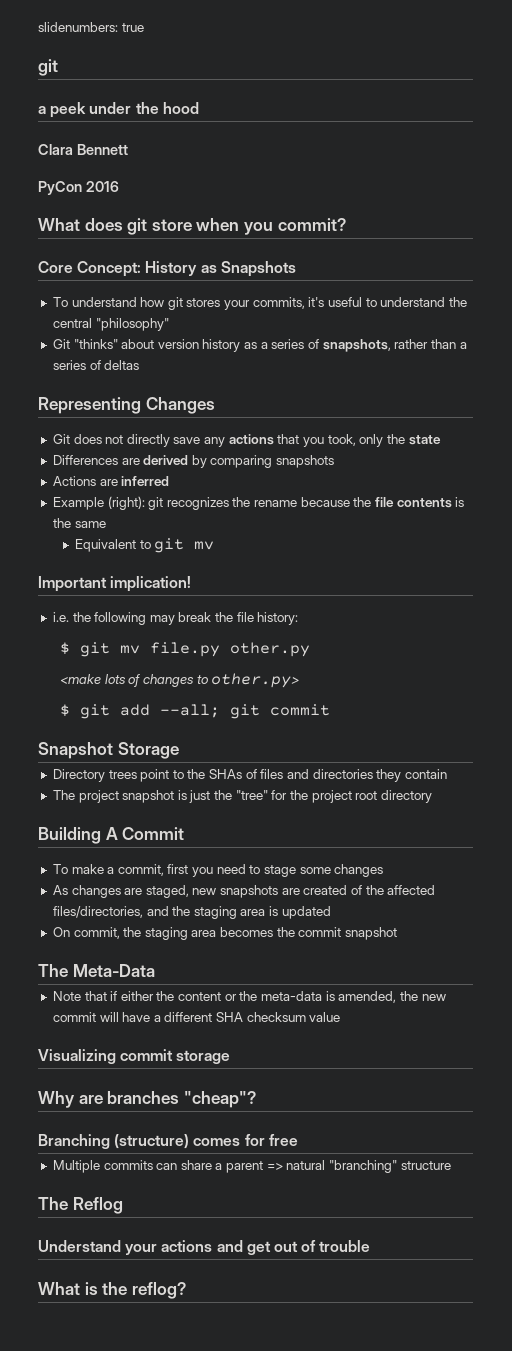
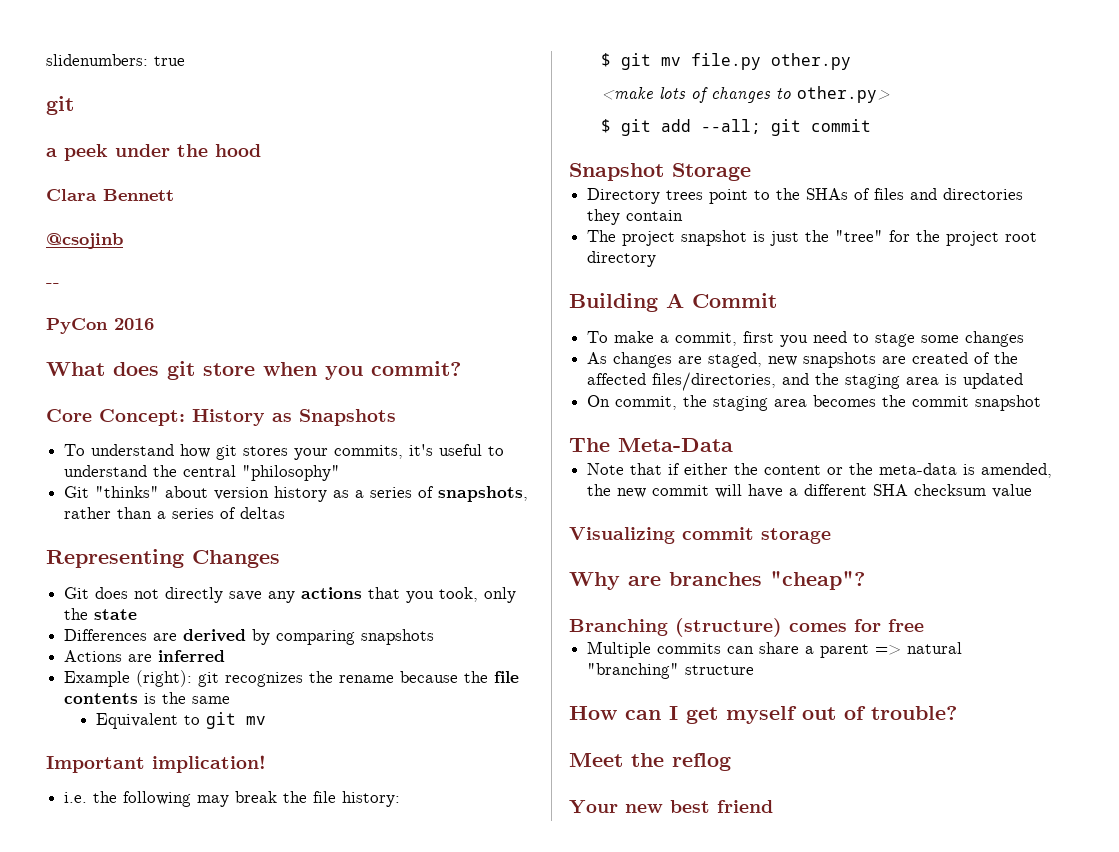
(128, 149) none -> [46,233,123,249] [46,283,60,287] // @csojinb // --
[38,1197,123,1214] [38,1240,371,1255] [38,1282,186,1299] The Reflog // Understand your actions and get out of trouble // What is the reflog? -> [569,706,957,724] [569,753,731,771] [569,800,773,814] How can I get myself out of trouble? // Meet the reflog // Your new best friend

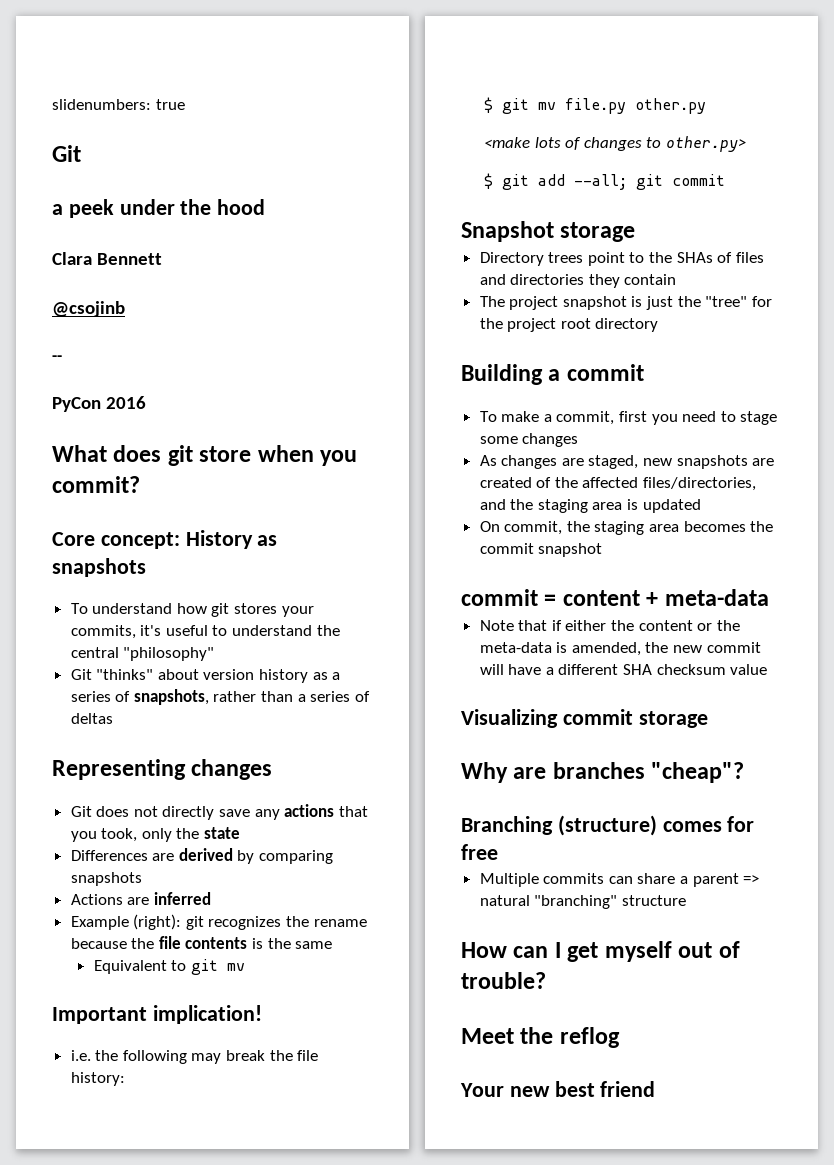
[46,96,74,115] git -> [52,145,81,162] Git
[99,409,185,426] Concept: -> [100,532,180,549] concept:
[299,409,396,426] Snapshots -> [52,558,146,577] snapshots
[192,550,280,568] Changes -> [191,759,273,780] changes
[672,163,751,181] Storage -> [560,222,636,242] storage
[666,293,777,308] A Commit -> [548,364,644,381] a commit
[569,438,733,452] The Meta-Data -> [461,589,769,606] commit = content + meta-data

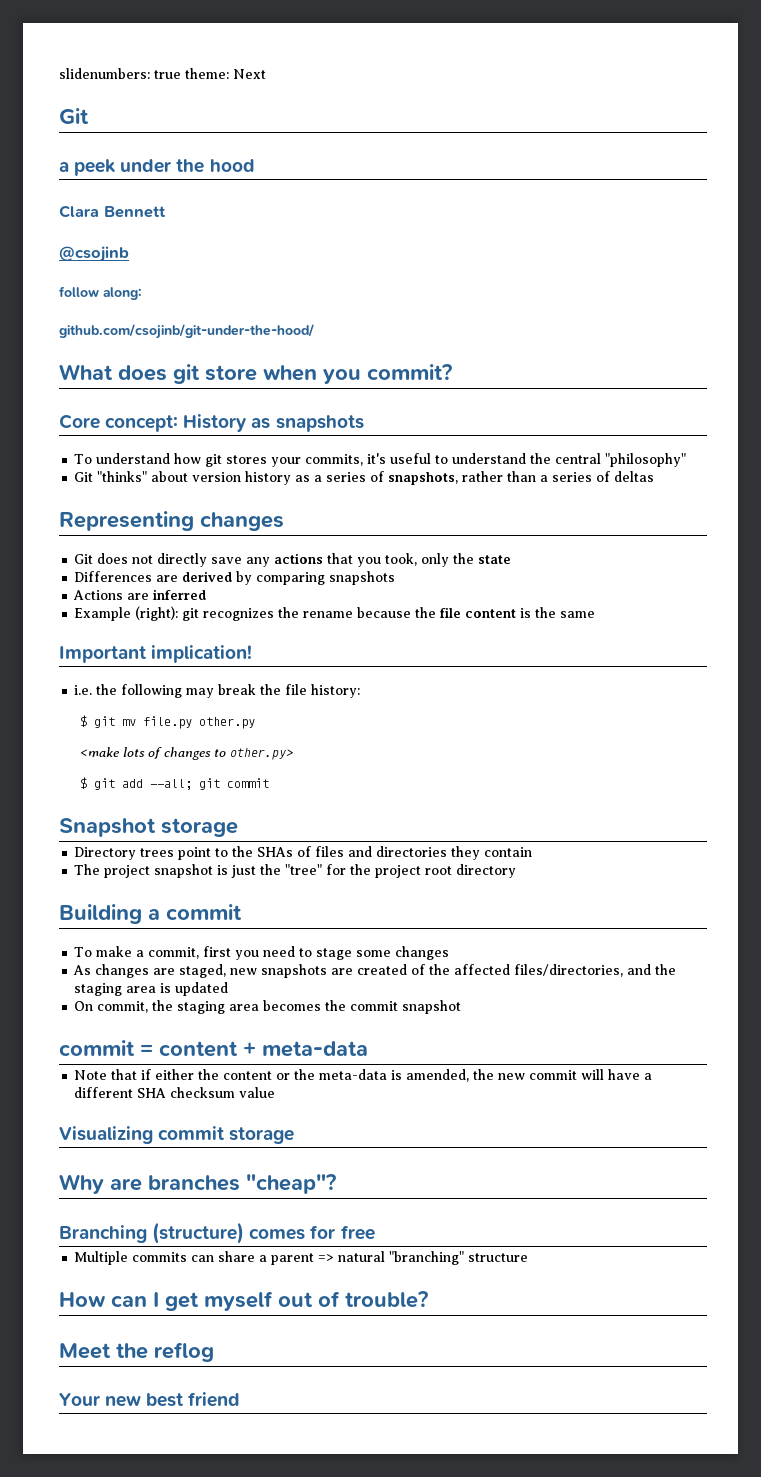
(185, 104) none -> [185,68,266,79] theme: Next
[52,355,62,361] [52,396,147,412] -- // PyCon 2016 -> [59,286,142,300] [59,324,314,339] follow along: // github.com/csojinb/git-under-the-hood/
[185,937,248,949] contents -> [465,609,517,618] content
[93,959,245,975] // Equivalent to git mv -> (596, 614) none

